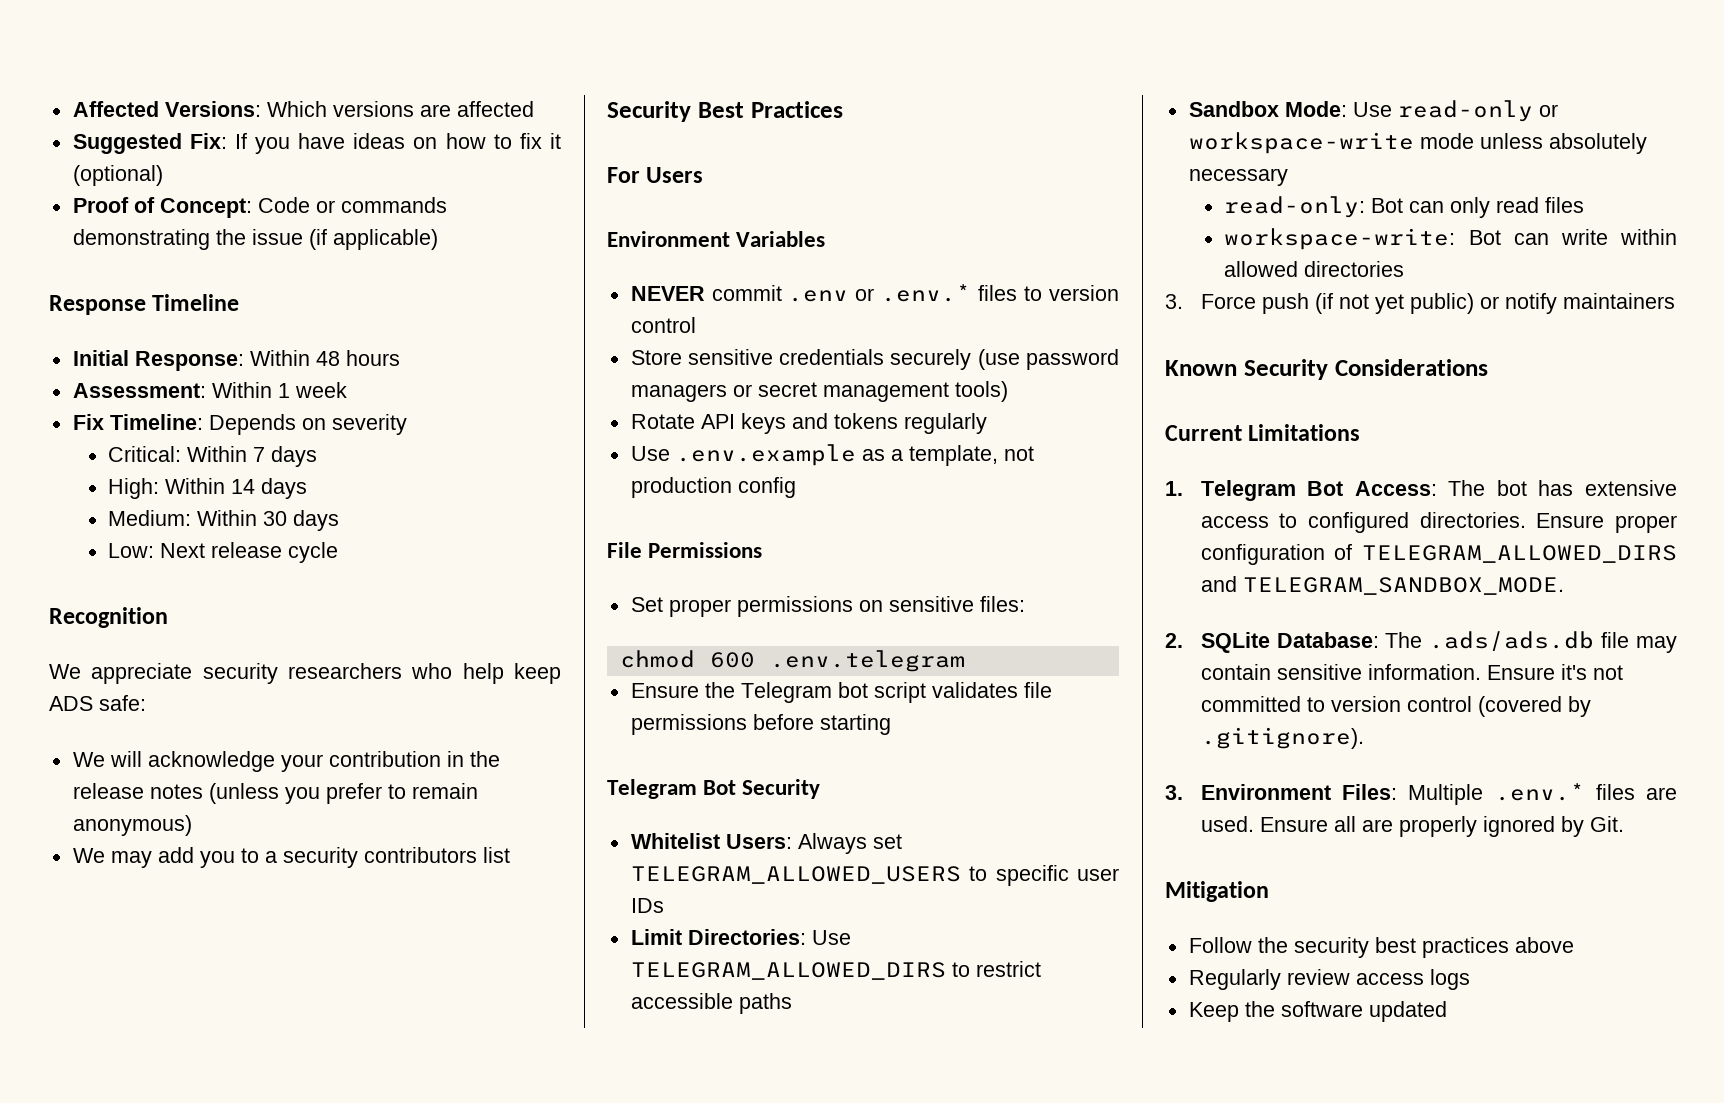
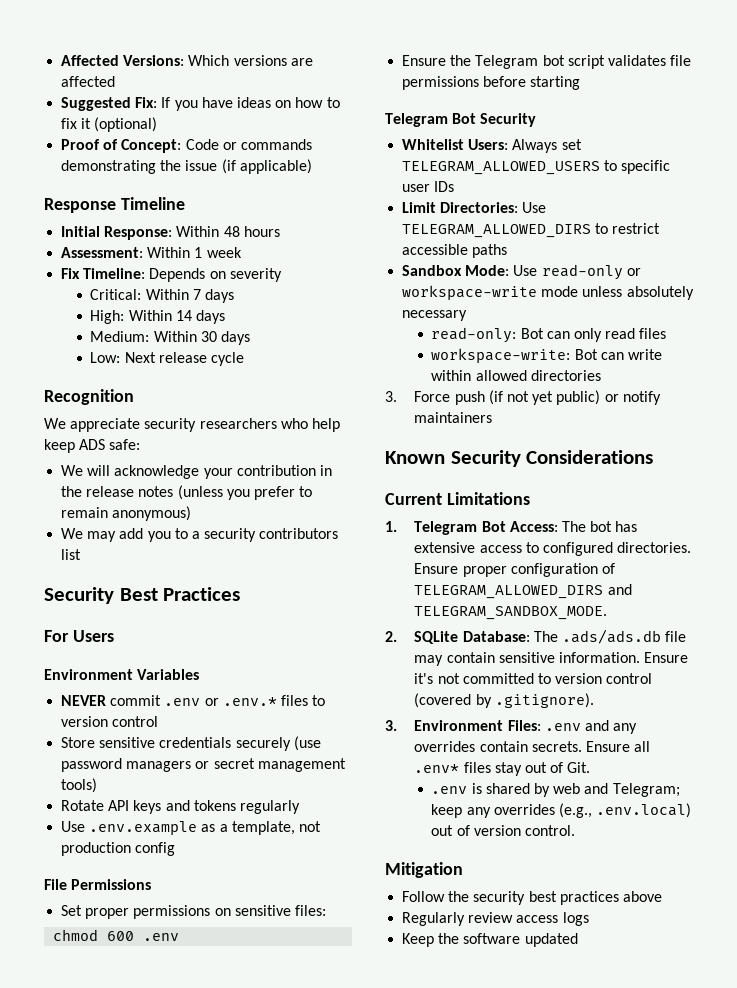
[769,650,965,672] .env.telegram -> [143,933,180,941] .env
[1408,783,1677,805] [1200,816,1624,837] Multiple .env.* files are used. Ensure all are properly ignored by Git. -> [544,720,638,734] [414,741,651,752] [414,762,591,776] [431,783,680,797] [431,803,692,818] [431,825,576,836] .env and any overrides contain secrets. Ensure all .env* files stay out of Git. // .env is shared by web and Telegram; keep any overrides (e.g., .env.local) out of version control.

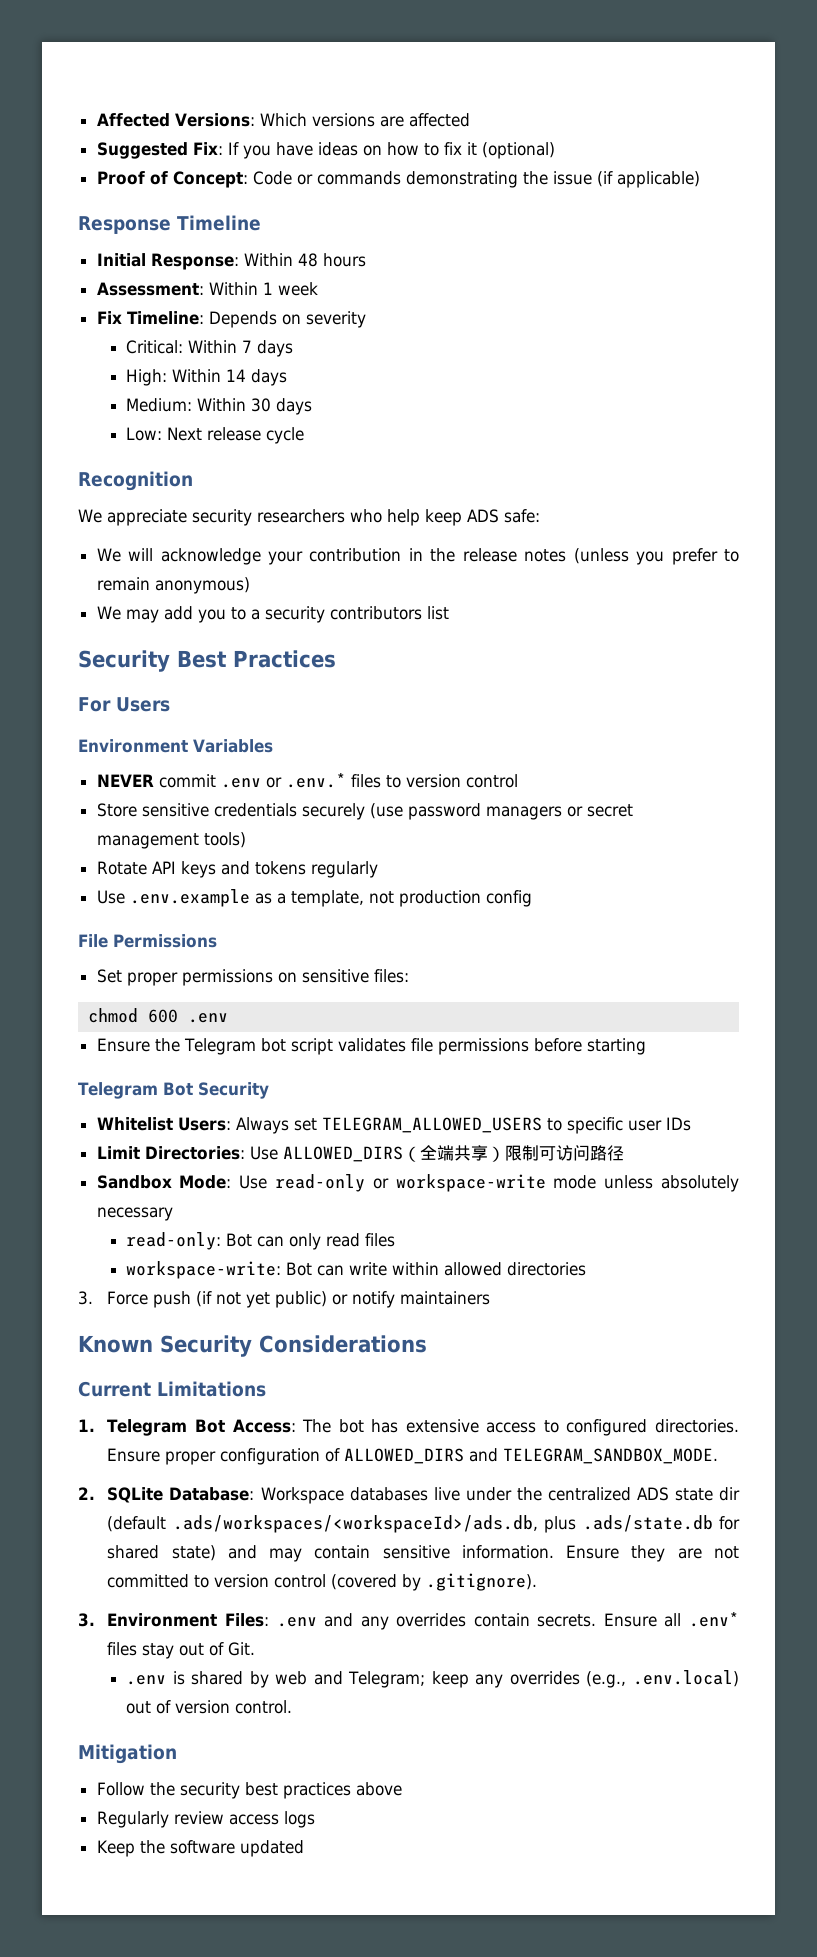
[402,223,661,238] [402,244,508,258] TELEGRAM_ALLOWED_DIRS to restrict accessible paths -> [282,1145,624,1162] ALLOWED_DIRS（全端共享）限制可访问路径
[414,585,604,599] TELEGRAM_ALLOWED_DIRS -> [344,1448,465,1464] ALLOWED_DIRS
[533,629,687,644] The .ads/ads.db file -> [260,1487,740,1504] [107,1515,740,1533] [107,1545,257,1561] Workspace databases live under the centralized ADS state dir (default .ads/workspaces/<workspaceId>/ads.db, plus .ads/state.db for shared state) and
[414,673,434,684] it's -> [631,1545,702,1562] they are

